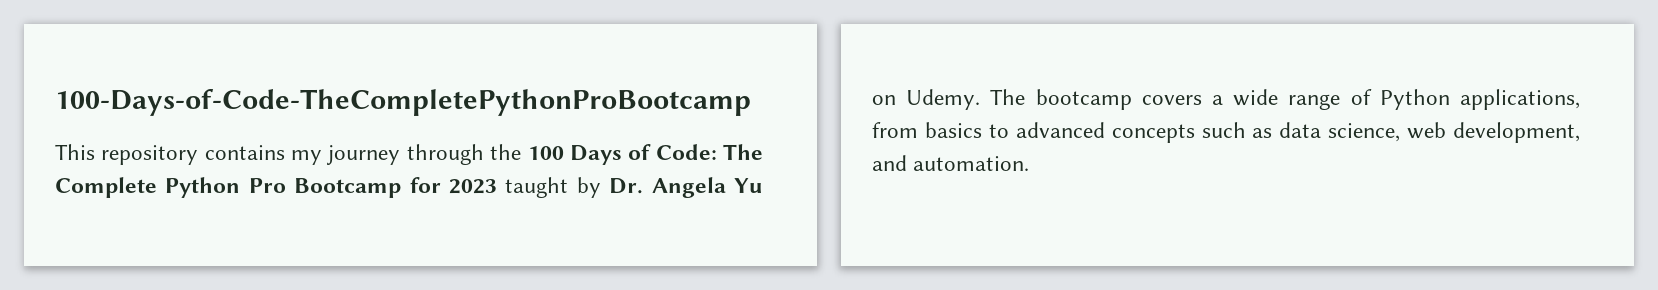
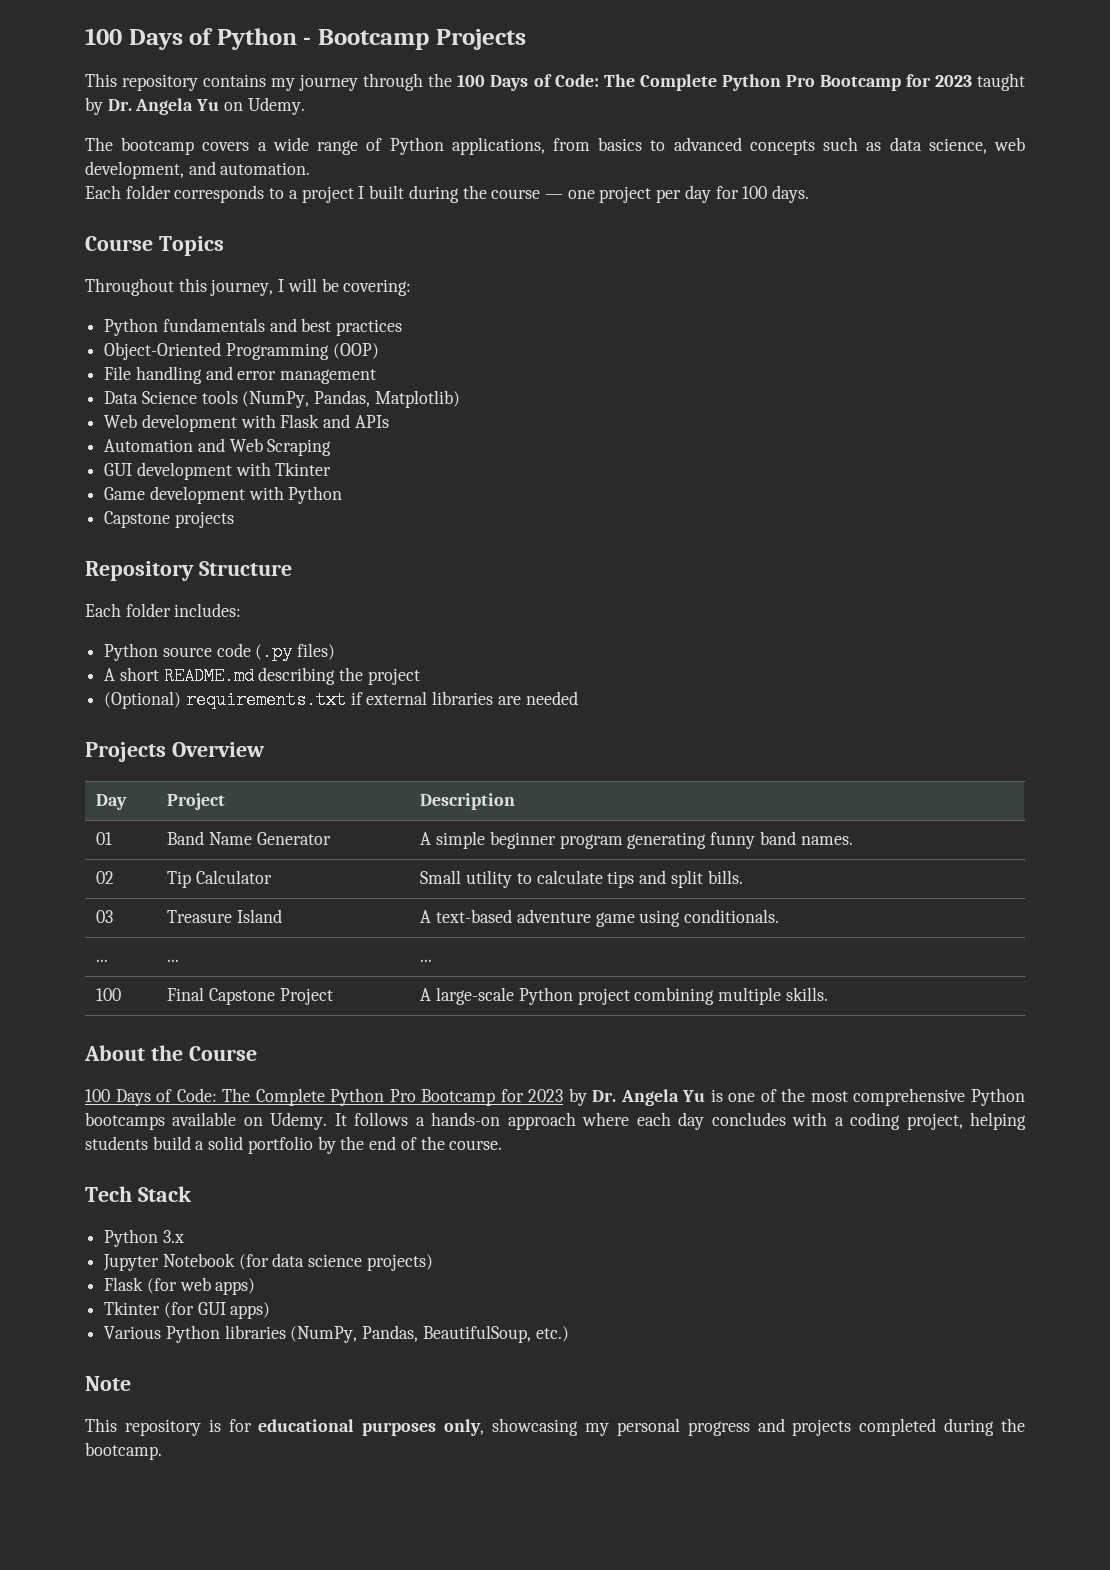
[55,89,751,116] 100-Days-of-Code-TheCompletePythonProBootcamp -> [85,28,526,50] 100 Days of Python - Bootcamp Projects
(981, 99) none -> (305, 106) //
(1030, 163) none -> [85,185,810,203] [85,236,224,256] [85,278,412,296] [104,318,403,336] [104,342,379,360] [104,366,377,384] [104,390,460,408] [104,414,389,432] [104,438,332,456] [104,462,332,480] [104,486,343,504] [104,511,234,528] [85,561,292,581] [85,603,242,617] [104,643,336,661] [104,667,420,685] [104,691,578,709] [85,742,265,762] [96,794,128,810] [167,793,226,810] [420,793,516,810] [96,832,113,845] [167,831,331,845] [420,831,853,849] [96,871,115,884] [167,870,273,888] [420,870,743,888] [96,910,114,923] [167,909,283,923] [420,909,780,927] [96,959,109,962] [167,959,180,962] [420,959,433,962] [96,988,122,1001] [167,987,333,1005] [420,987,828,1005] [84,1045,257,1061] [85,1088,1025,1106] [85,1112,1027,1130] [85,1136,503,1154] [85,1186,192,1202] [104,1229,184,1247] [103,1253,433,1271] [104,1277,256,1295] [104,1301,271,1319] [104,1325,569,1343] [85,1376,131,1391] [85,1418,1025,1436] [85,1442,162,1460] // Each folder corresponds to a project I built during the course — one project per day for 100 days. // Course Topics // Throughout this journey, I will be covering: // Python fundamentals and best practices // Object-Oriented Programming (OOP) // File handling and error management // Data Science tools (NumPy, Pandas, Matplotlib) // Web development with Flask and APIs // Automation and Web Scraping // GUI development with Tkinter // Game development with Python // Capstone projects // Repository Structure // Each folder includes: // Python source code (.py files) // A short README.md describing the project // (Optional) requirements.txt if external libraries are needed // Projects Overview // Day | Project | Description // 01 | Band Name Generator | A simple beginner program generating funny band names. // 02 | Tip Calculator | Small utility to calculate tips and split bills. // 03 | Treasure Island | A text-based adventure game using conditionals. // ... | ... | ... // 100 | Final Capstone Project | A large-scale Python project combining multiple skills. // About the Course // 100 Days of Code: The Complete Python Pro Bootcamp for 2023 by Dr. Angela Yu is one of the most comprehensive Python bootcamps available on Udemy. It follows a hands-on approach where each day concludes with a coding project, helping students build a solid portfolio by the end of the course. // Tech Stack // Python 3.x // Jupyter Notebook (for data science projects) // Flask (for web apps) // Tkinter (for GUI apps) // Various Python libraries (NumPy, Pandas, BeautifulSoup, etc.) // Note // This repository is for educational purposes only, showcasing my personal progress and projects completed during the bootcamp.

